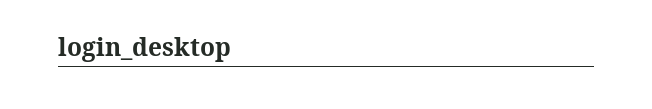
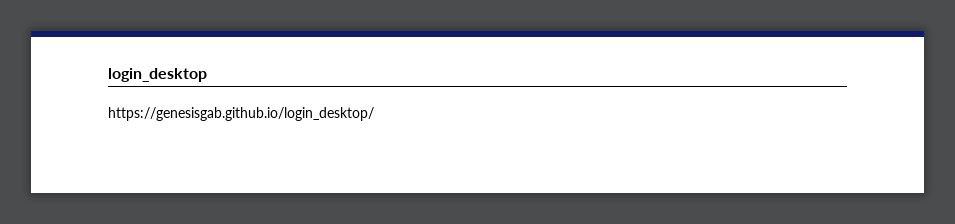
(231, 49) none -> [108,107,374,121] // https://genesisgab.github.io/login_desktop/

